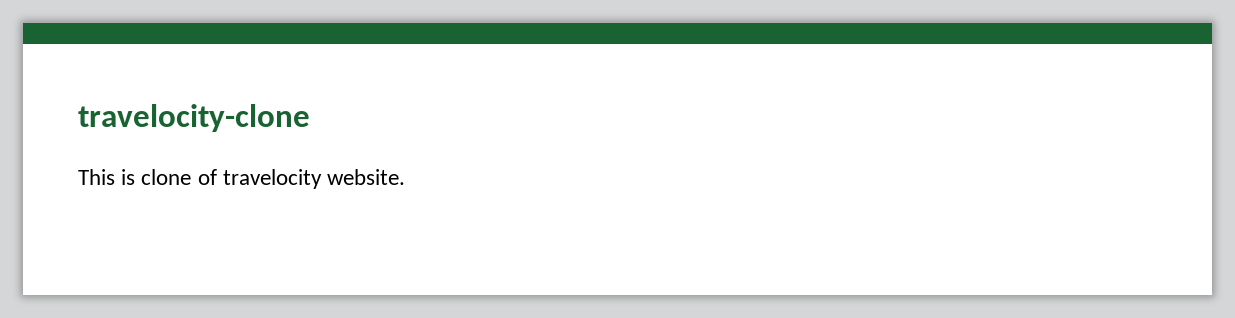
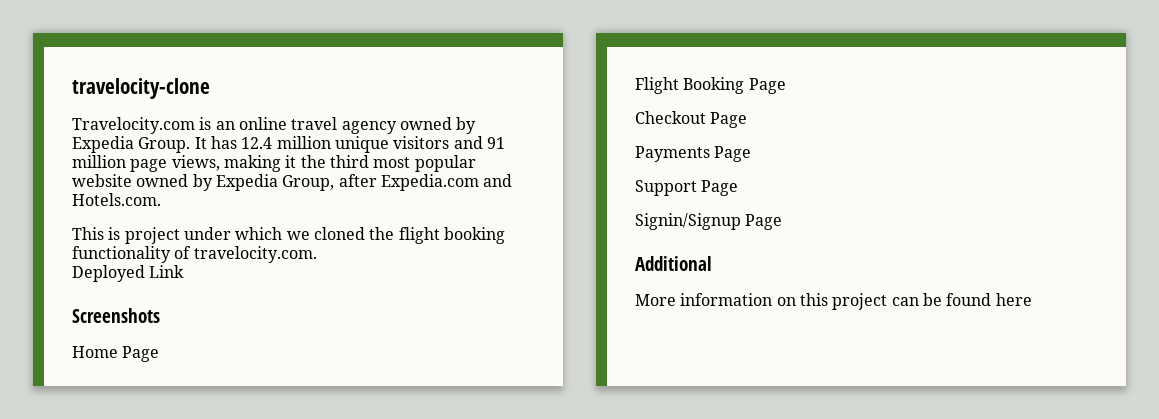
[78,169,406,189] This is clone of travelocity website. -> [72,117,477,134] [72,136,505,153] [72,155,476,172] [72,174,513,191] [72,193,161,206] [72,227,505,244] [72,246,317,263] [72,265,185,282] [72,308,160,323] [72,346,160,362] [635,77,786,94] [635,111,748,128] [635,146,752,162] [635,180,739,196] [635,213,783,230] [635,256,712,271] [635,293,1032,310] Travelocity.com is an online travel agency owned by Expedia Group. It has 12.4 million unique visitors and 91 million page views, making it the third most popular website owned by Expedia Group, after Expedia.com and Hotels.com. // This is project under which we cloned the flight booking functionality of travelocity.com. // Deployed Link // Screenshots // Home Page // Flight Booking Page // Checkout Page // Payments Page // Support Page // Signin/Signup Page // Additional // More information on this project can be found here

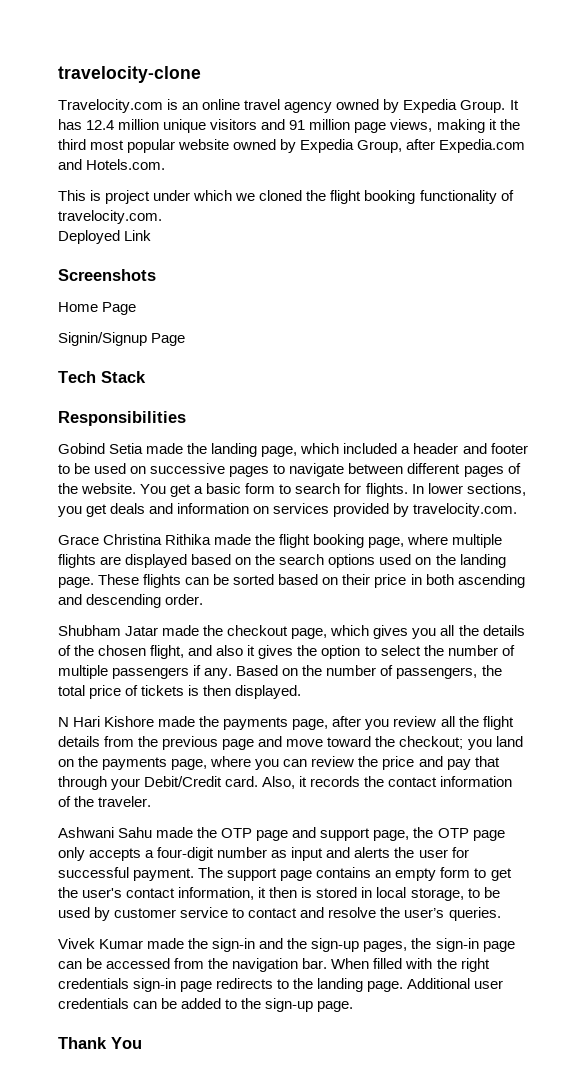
[635,77,786,94] [635,111,748,128] [635,146,752,162] [635,180,739,196] [635,213,783,230] [635,256,712,271] [635,293,1032,310] Flight Booking Page // Checkout Page // Payments Page // Support Page // Signin/Signup Page // Additional // More information on this project can be found here -> [58,332,186,346] [58,371,146,383] [58,411,186,426] [58,443,528,457] [58,463,521,477] [58,483,526,497] [58,503,518,517] [58,534,503,548] [58,554,506,568] [58,574,525,588] [58,594,204,608] [58,625,525,639] [58,645,515,659] [58,665,502,679] [58,685,302,699] [58,716,514,730] [58,736,523,750] [58,756,500,770] [58,776,513,790] [58,796,152,807] [58,827,505,841] [58,847,469,861] [58,867,512,881] [58,887,500,901] [58,907,501,921] [58,938,515,952] [58,958,490,972] [58,978,504,992] [58,998,354,1012] [58,1037,142,1049] Signin/Signup Page // Tech Stack // Responsibilities // Gobind Setia made the landing page, which included a header and footer to be used on successive pages to navigate between different pages of the website. You get a basic form to search for flights. In lower sections, you get deals and information on services provided by travelocity.com. // Grace Christina Rithika made the flight booking page, where multiple flights are displayed based on the search options used on the landing page. These flights can be sorted based on their price in both ascending and descending order. // Shubham Jatar made the checkout page, which gives you all the details of the chosen flight, and also it gives the option to select the number of multiple passengers if any. Based on the number of passengers, the total price of tickets is then displayed. // N Hari Kishore made the payments page, after you review all the flight details from the previous page and move toward the checkout; you land on the payments page, where you can review the price and pay that through your Debit/Credit card. Also, it records the contact information of the traveler. // Ashwani Sahu made the OTP page and support page, the OTP page only accepts a four-digit number as input and alerts the user for successful payment. The support page contains an empty form to get the user's contact information, it then is stored in local storage, to be used by customer service to contact and resolve the user’s queries. // Vivek Kumar made the sign-in and the sign-up pages, the sign-in page can be accessed from the navigation bar. When filled with the right credentials sign-in page redirects to the landing page. Additional user credentials can be added to the sign-up page. // Thank You

